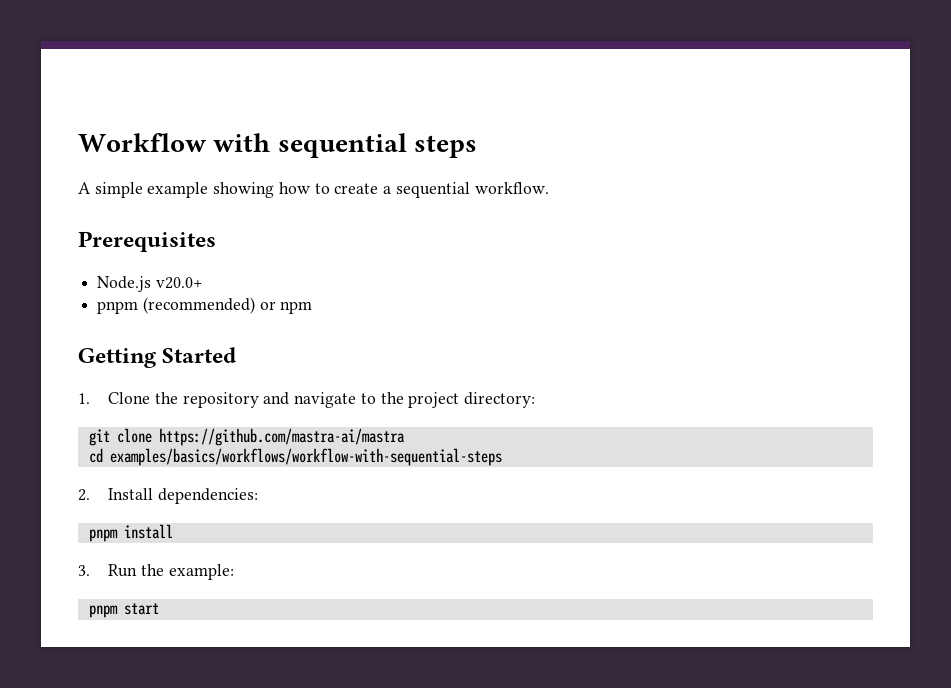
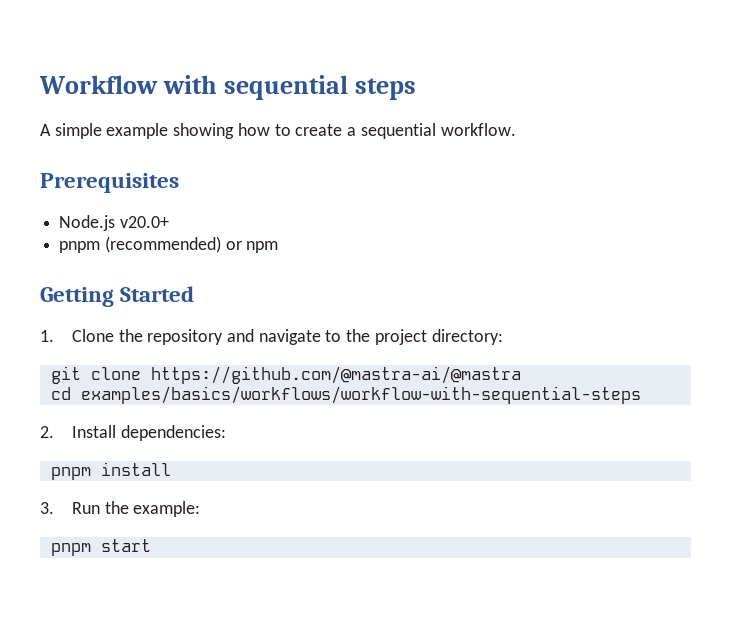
[158,428,405,446] https://github.com/mastra-ai/mastra -> [150,366,521,384] https://github.com/@mastra-ai/@mastra

